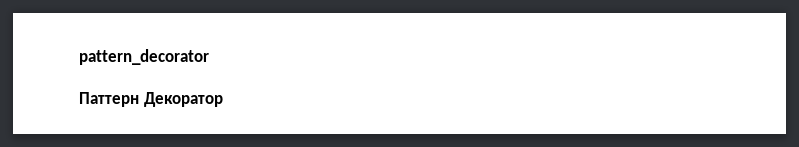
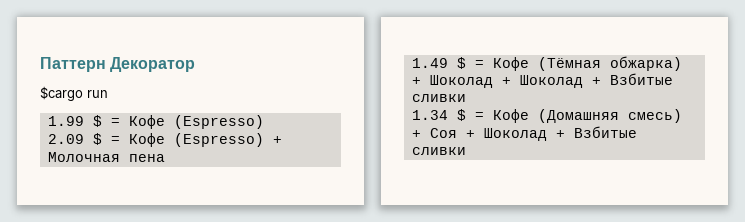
[79,49,209,65] pattern_decorator // -> (40, 64) none
(223, 99) none -> [40,86,108,101] [47,115,264,129] [47,133,282,147] [47,152,165,162] [411,56,682,71] [411,73,673,88] [411,94,466,102] [411,109,682,123] [411,126,637,141] [411,147,466,155] // $cargo run // 1.99 $ = Кофе (Espresso) // 2.09 $ = Кофе (Espresso) + Молочная пена // 1.49 $ = Кофе (Тёмная обжарка) + Шоколад + Шоколад + Взбитые сливки // 1.34 $ = Кофе (Домашняя смесь) + Соя + Шоколад + Взбитые сливки

